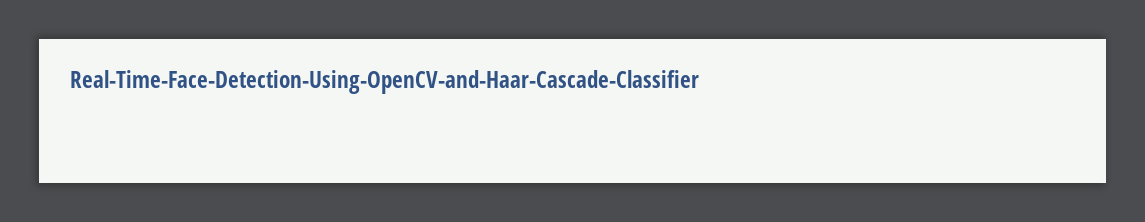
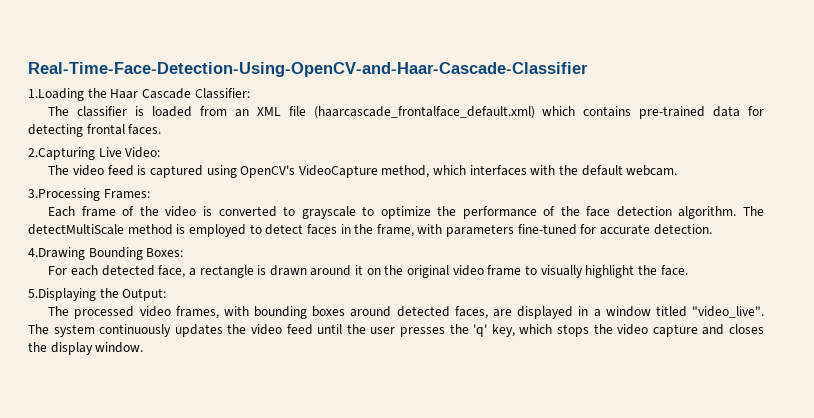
(699, 82) none -> [28,88,250,101] [48,106,765,119] [28,124,162,137] [28,147,161,160] [48,165,678,178] [28,188,150,201] [48,206,765,219] [28,224,712,237] [28,247,184,260] [48,265,688,278] [28,288,167,301] [48,306,765,319] [28,324,765,337] [28,342,144,355] // 1.Loading the Haar Cascade Classifier: // The classifier is loaded from an XML file (haarcascade_frontalface_default.xml) which contains pre-trained data for detecting frontal faces. // 2.Capturing Live Video: // The video feed is captured using OpenCV's VideoCapture method, which interfaces with the default webcam. // 3.Processing Frames: // Each frame of the video is converted to grayscale to optimize the performance of the face detection algorithm. The detectMultiScale method is employed to detect faces in the frame, with parameters fine-tuned for accurate detection. // 4.Drawing Bounding Boxes: // For each detected face, a rectangle is drawn around it on the original video frame to visually highlight the face. // 5.Displaying the Output: // The processed video frames, with bounding boxes around detected faces, are displayed in a window titled "video_live". The system continuously updates the video feed until the user presses the 'q' key, which stops the video capture and closes the display window.

